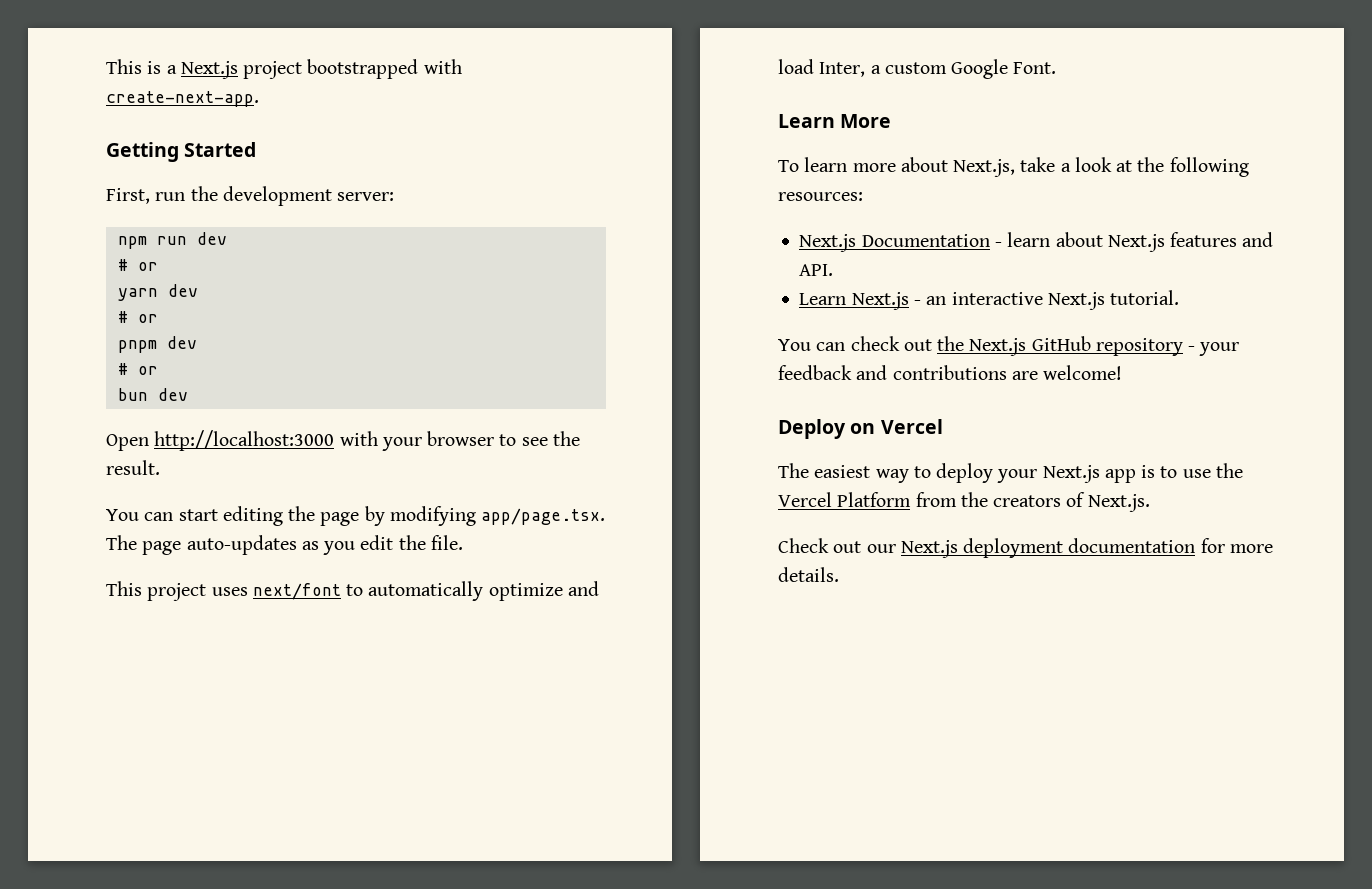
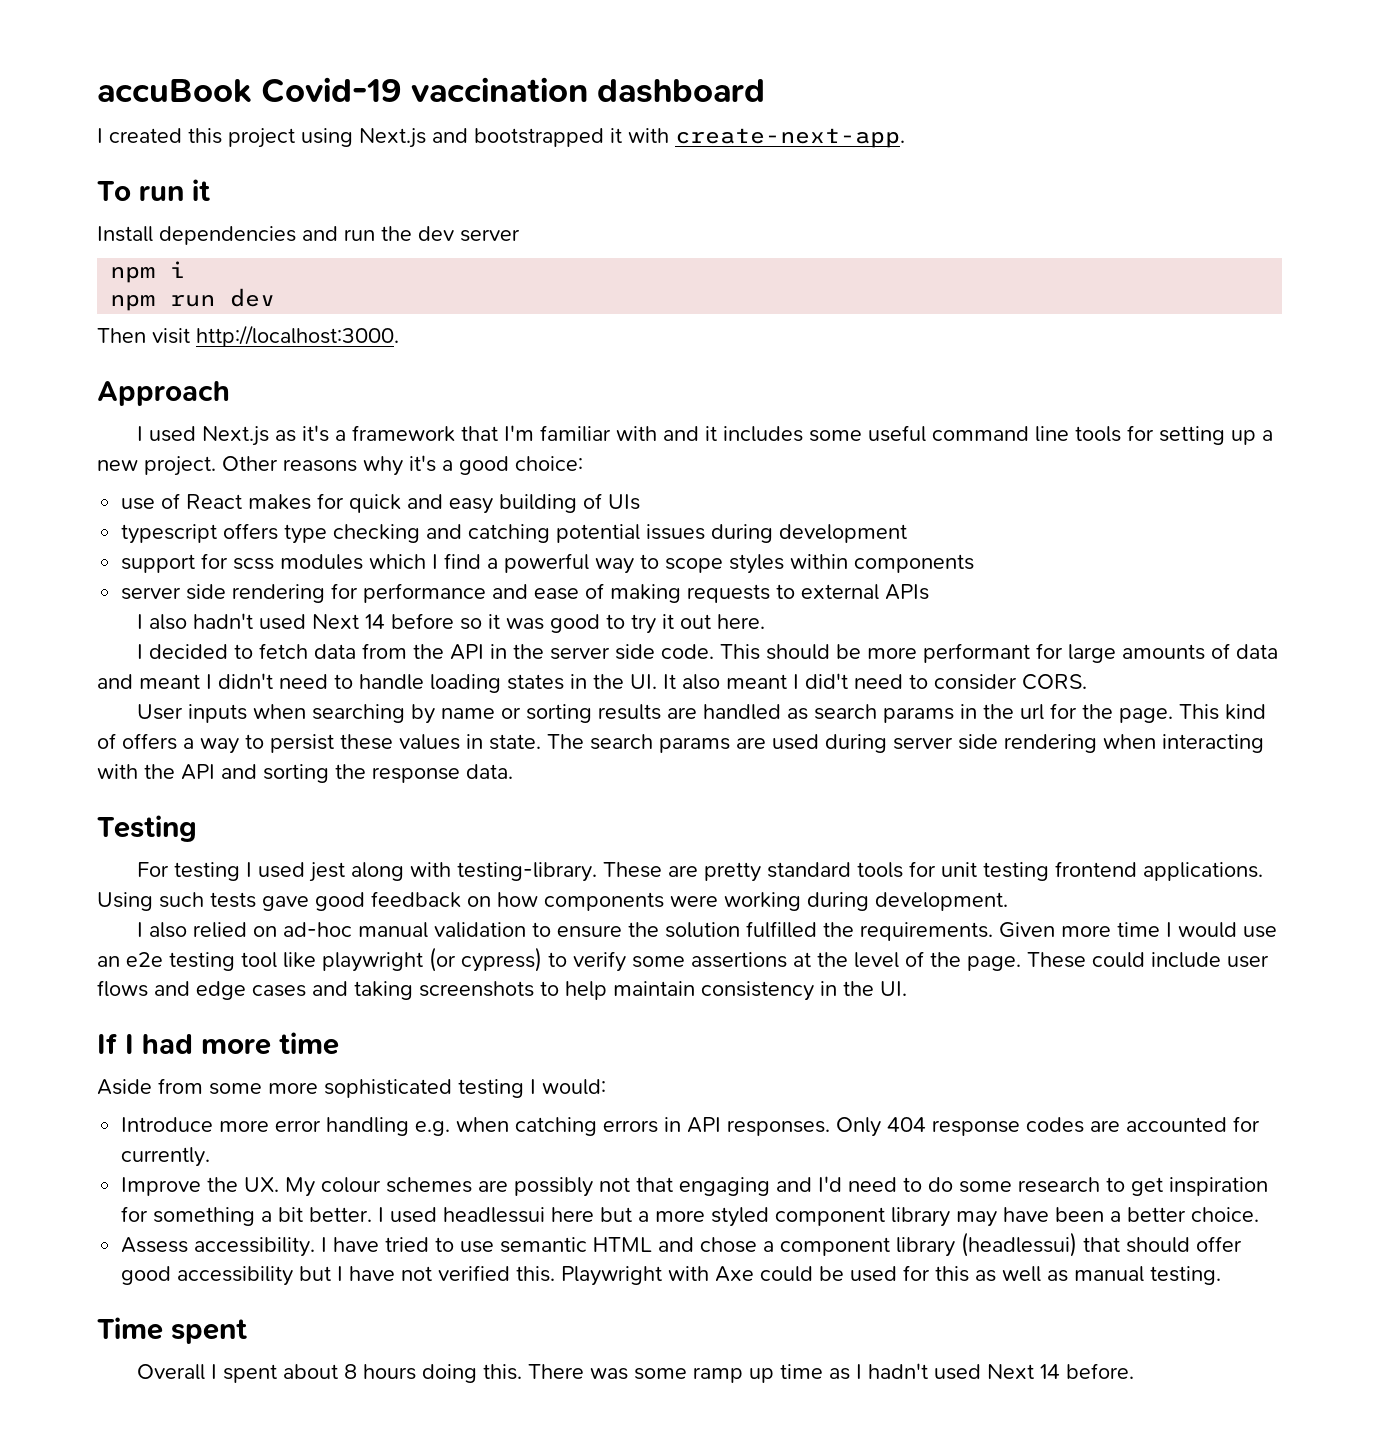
[106,59,462,79] [106,91,259,107] [106,142,257,162] [106,186,395,206] [117,232,227,249] [117,259,158,271] [117,284,198,301] [117,311,158,323] [117,336,197,353] [117,363,158,375] [117,388,188,401] [106,430,580,451] [106,460,160,475] [106,506,606,526] [106,535,463,555] [106,581,599,601] [778,59,1057,79] [778,114,892,128] [778,157,1249,177] [778,192,863,201] [799,232,1274,252] [799,264,834,276] [799,290,1180,310] [778,336,1240,356] [778,365,1123,380] [778,419,943,439] [778,463,1243,483] [778,492,1150,512] [778,538,1273,558] [778,567,839,582] This is a Next.js project bootstrapped with create-next-app. // Getting Started // First, run the development server: // npm run dev // # or // yarn dev // # or // pnpm dev // # or // bun dev // Open http://localhost:3000 with your browser to see the result. // You can start editing the page by modifying app/page.tsx. The page auto-updates as you edit the file. // This project uses next/font to automatically optimize and load Inter, a custom Google Font. // Learn More // To learn more about Next.js, take a look at the following resources: // Next.js Documentation - learn about Next.js features and API. // Learn Next.js - an interactive Next.js tutorial. // You can check out the Next.js GitHub repository - your feedback and contributions are welcome! // Deploy on Vercel // The easiest way to deploy your Next.js app is to use the Vercel Platform from the creators of Next.js. // Check out our Next.js deployment documentation for more details. -> [97,77,765,103] [97,128,905,148] [97,179,210,201] [97,226,520,245] [110,261,186,283] [110,288,276,311] [97,325,399,347] [97,381,230,406] [136,425,1273,446] [97,455,583,476] [121,493,641,514] [121,523,908,544] [121,553,975,574] [121,583,930,603] [136,613,765,634] [136,643,1278,663] [97,673,1087,693] [136,703,1266,724] [97,733,1264,754] [97,764,513,783] [97,815,197,842] [136,861,1263,882] [97,891,1008,911] [136,921,1277,941] [97,947,1269,972] [97,980,907,1001] [97,1032,339,1055] [97,1078,606,1098] [121,1116,1261,1137] [121,1147,211,1167] [121,1176,1269,1197] [121,1206,1260,1227] [121,1232,1243,1257] [121,1265,1222,1286] [97,1317,247,1344] [136,1363,1134,1383] accuBook Covid-19 vaccination dashboard // I created this project using Next.js and bootstrapped it with create-next-app. // To run it // Install dependencies and run the dev server // npm i // npm run dev // Then visit http://localhost:3000. // Approach // I used Next.js as it's a framework that I'm familiar with and it includes some useful command line tools for setting up a new project. Other reasons why it's a good choice: // use of React makes for quick and easy building of UIs // typescript offers type checking and catching potential issues during development // support for scss modules which I find a powerful way to scope styles within components // server side rendering for performance and ease of making requests to external APIs // I also hadn't used Next 14 before so it was good to try it out here. // I decided to fetch data from the API in the server side code. This should be more performant for large amounts of data and meant I didn't need to handle loading states in the UI. It also meant I did't need to consider CORS. // User inputs when searching by name or sorting results are handled as search params in the url for the page. This kind of offers a way to persist these values in state. The search params are used during server side rendering when interacting with the API and sorting the response data. // Testing // For testing I used jest along with testing-library. These are pretty standard tools for unit testing frontend applications. Using such tests gave good feedback on how components were working during development. // I also relied on ad-hoc manual validation to ensure the solution fulfilled the requirements. Given more time I would use an e2e testing tool like playwright (or cypress) to verify some assertions at the level of the page. These could include user flows and edge cases and taking screenshots to help maintain consistency in the UI. // If I had more time // Aside from some more sophisticated testing I would: // Introduce more error handling e.g. when catching errors in API responses. Only 404 response codes are accounted for currently. // Improve the UX. My colour schemes are possibly not that engaging and I'd need to do some research to get inspiration for something a bit better. I used headlessui here but a more styled component library may have been a better choice. // Assess accessibility. I have tried to use semantic HTML and chose a component library (headlessui) that should offer good accessibility but I have not verified this. Playwright with Axe could be used for this as well as manual testing. // Time spent // Overall I spent about 8 hours doing this. There was some ramp up time as I hadn't used Next 14 before.

